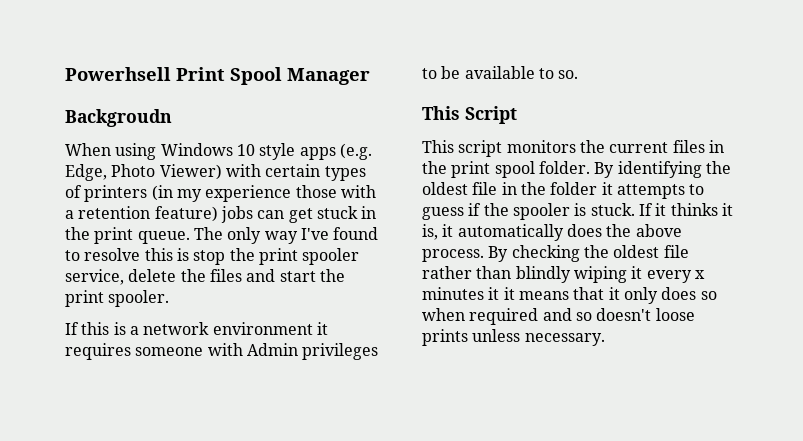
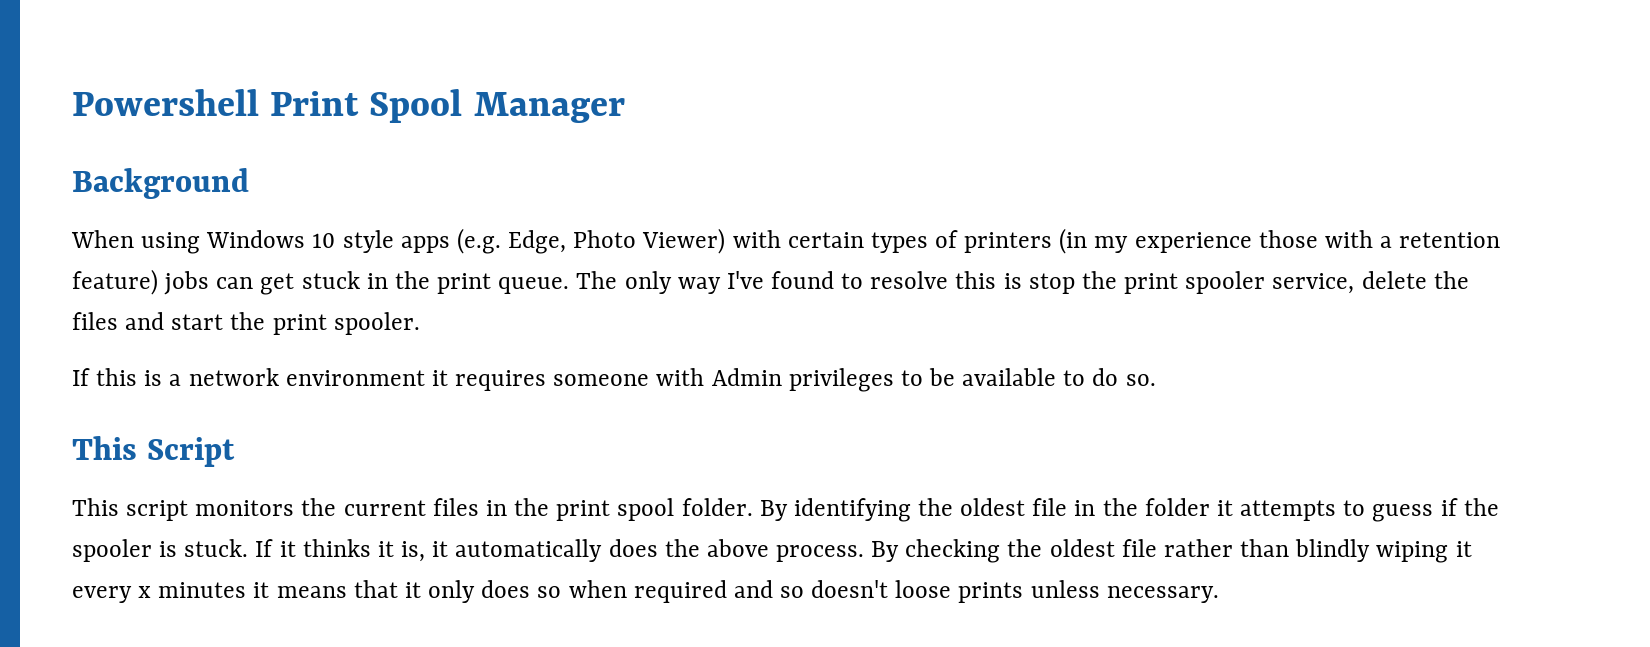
[65,67,171,81] Powerhsell -> [72,89,259,116] Powershell
[65,109,172,127] Backgroudn -> [72,168,249,199] Background
(554, 73) none -> [1092,368,1119,386] do
[503,287,515,300] it -> (270, 590) none

